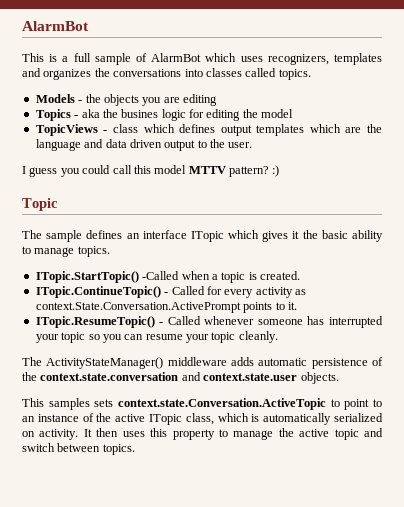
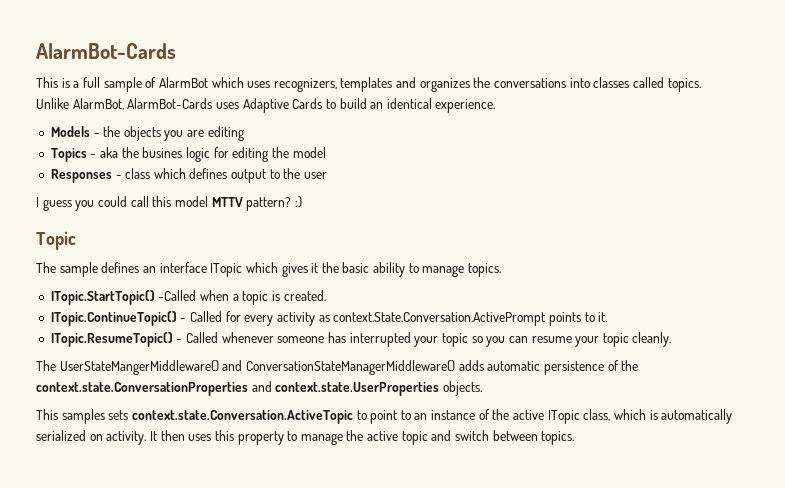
[22,21,89,31] AlarmBot -> [36,43,176,59] AlarmBot-Cards
(311, 74) none -> [36,98,496,113] // Unlike AlarmBot, AlarmBot-Cards uses Adaptive Cards to build an identical experience.
[35,124,98,136] TopicViews -> [50,169,112,183] Responses
[256,124,382,136] [35,139,196,151] templates which are the language and data driven output -> (267, 176) none
[228,142,253,148] user. -> [304,172,328,179] user
[46,357,227,369] ActivityStateManager() middleware -> [59,360,455,375] UserStateMangerMiddleware() and ConversationStateManagerMiddleware()
[40,372,298,381] context.state.conversation and context.state.user -> [36,381,440,396] context.state.ConversationProperties and context.state.UserProperties

